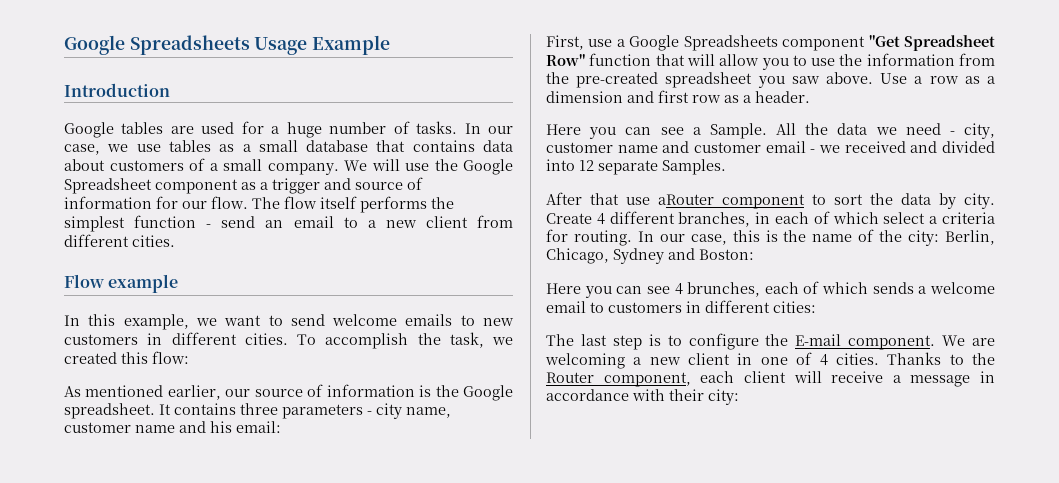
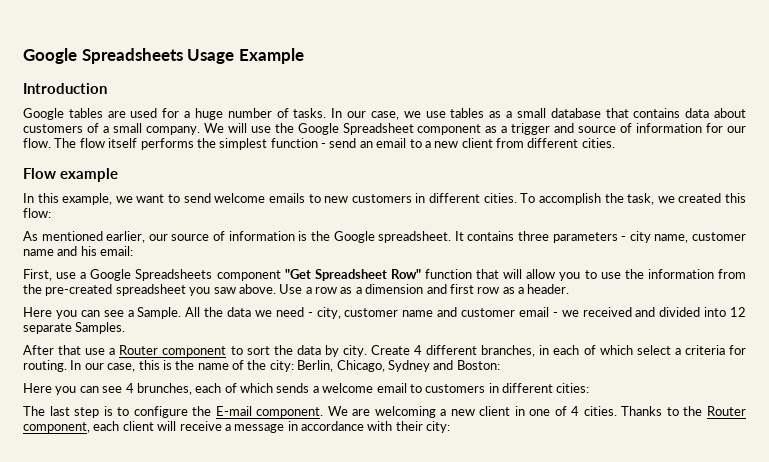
[658,194,714,205] aRouter -> [109,345,159,355] a Router

